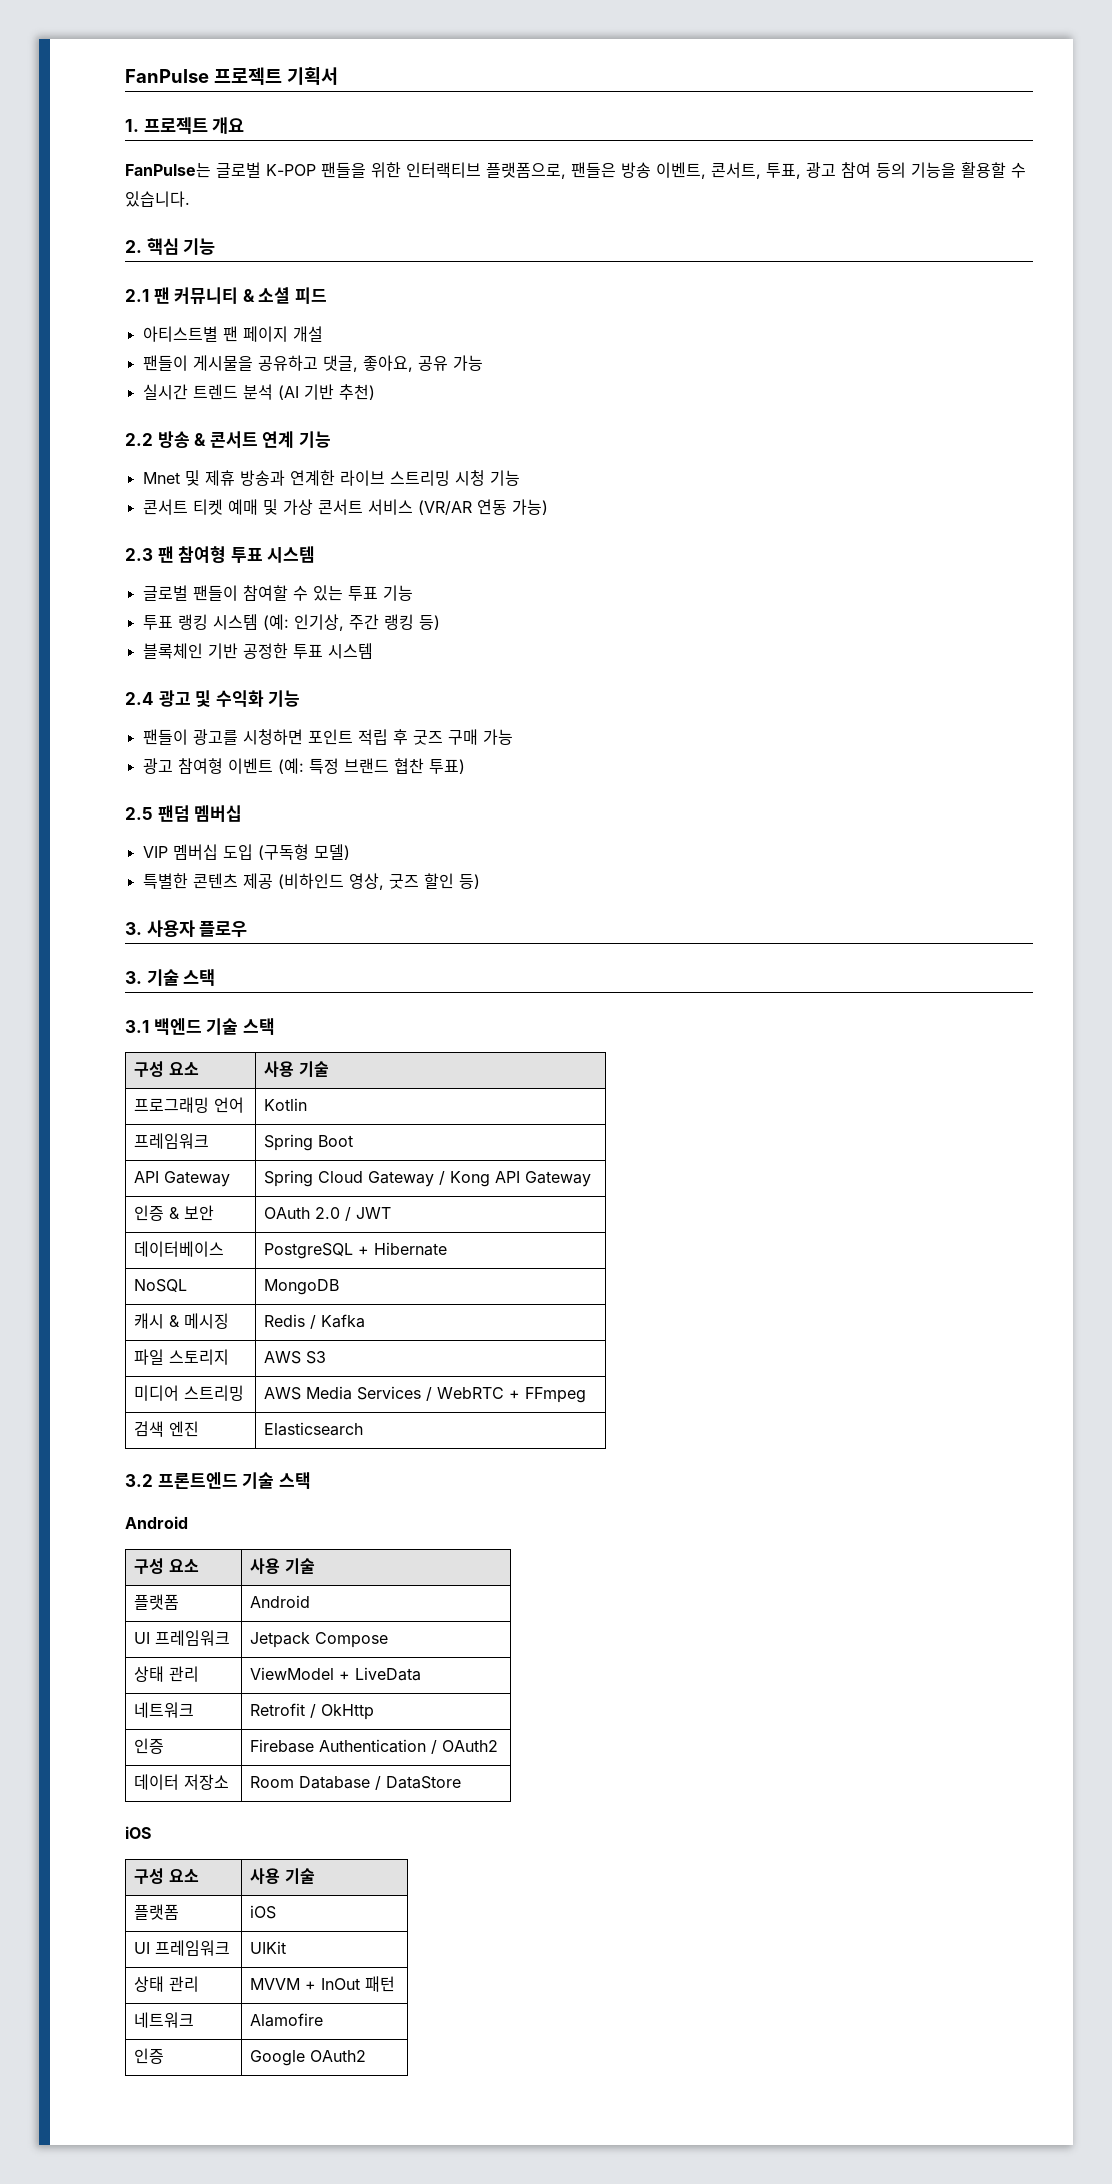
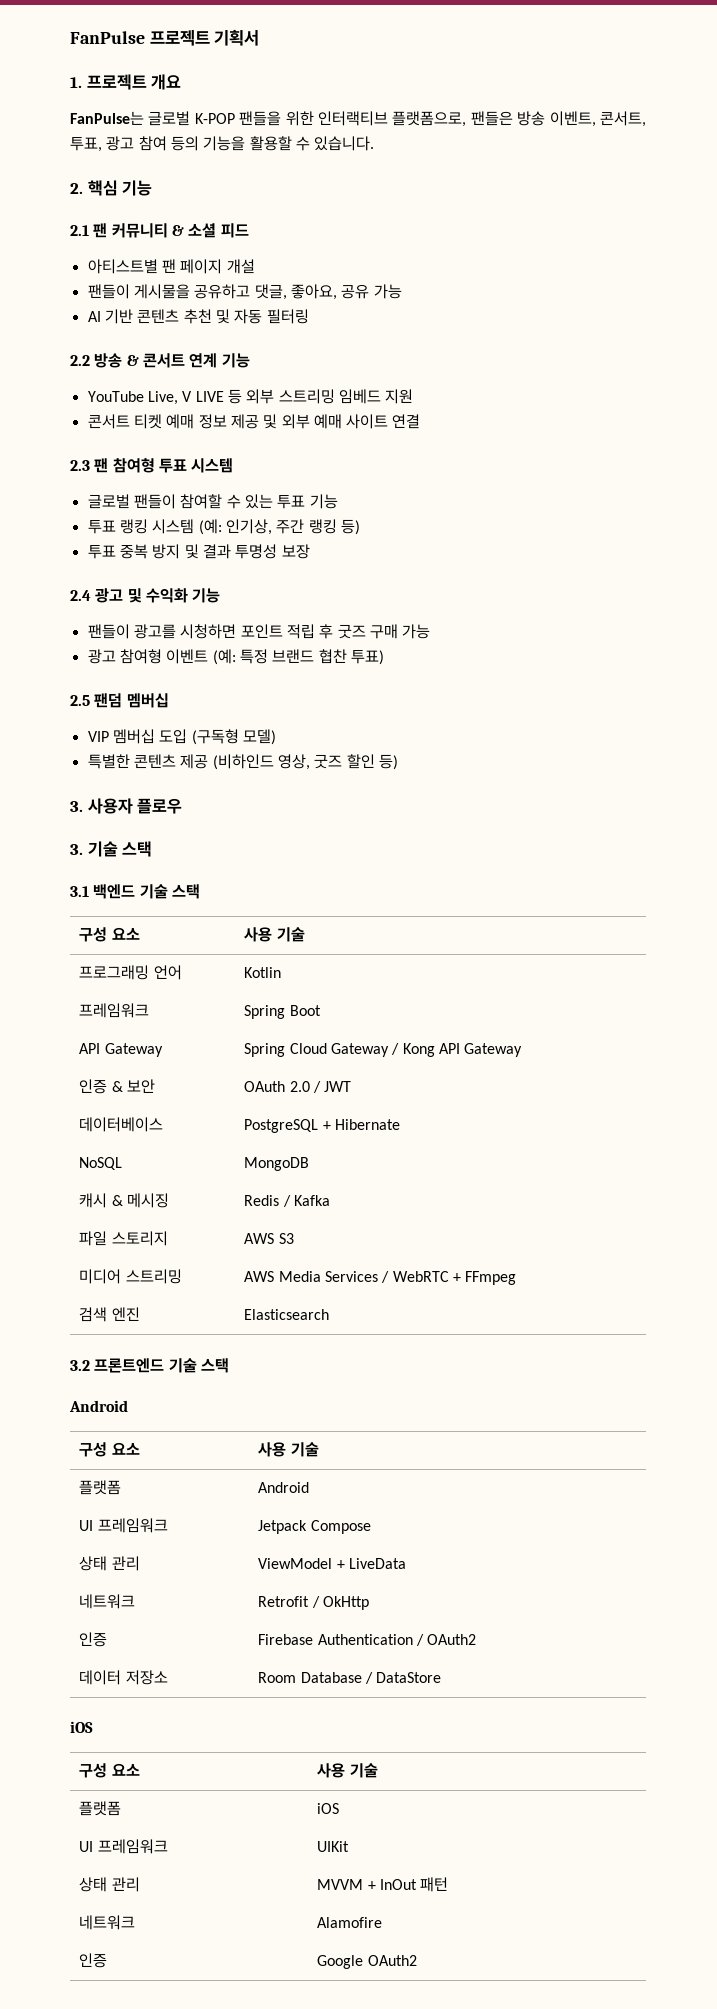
[142,384,375,400] 실시간 트렌드 분석 (AI 기반 추천) -> [87,309,309,324] AI 기반 콘텐츠 추천 및 자동 필터링
[142,470,520,486] [142,499,548,515] Mnet 및 제휴 방송과 연계한 라이브 스트리밍 시청 기능 // 콘서트 티켓 예매 및 가상 콘서트 서비스 (VR/AR 연동 가능) -> [87,389,414,405] [87,414,421,429] YouTube Live, V LIVE 등 외부 스트리밍 임베드 지원 // 콘서트 티켓 예매 정보 제공 및 외부 예매 사이트 연결
[142,643,373,659] 블록체인 기반 공정한 투표 시스템 -> [87,544,310,559] 투표 중복 방지 및 결과 투명성 보장

